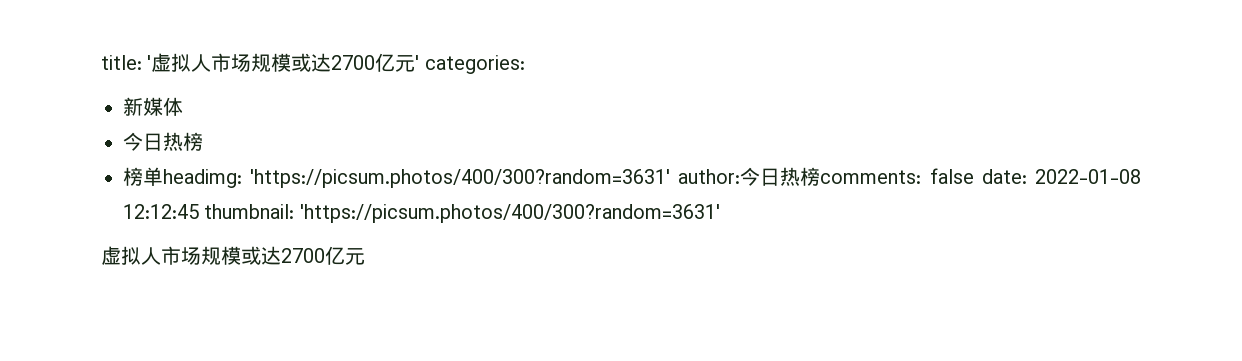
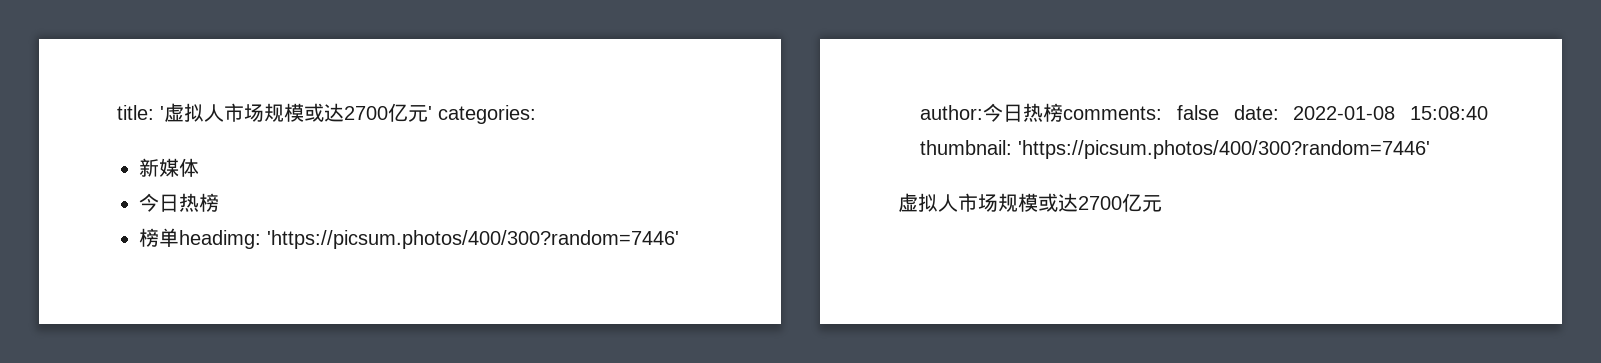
[250,169,671,188] 'https://picsum.photos/400/300?random=3631' -> [267,230,679,249] 'https://picsum.photos/400/300?random=7446'
[123,204,720,223] 12:12:45 thumbnail: 'https://picsum.photos/400/300?random=3631' -> [1410,106,1488,120] [920,140,1430,159] 15:08:40 thumbnail: 'https://picsum.photos/400/300?random=7446'

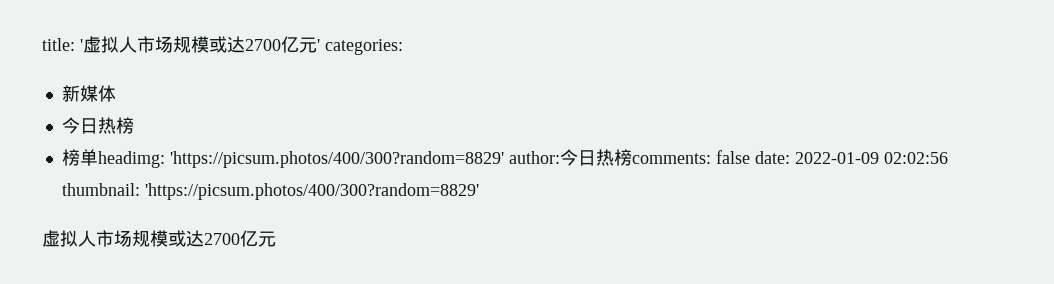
[267,230,679,249] 'https://picsum.photos/400/300?random=7446' -> [169,151,504,168] 'https://picsum.photos/400/300?random=8829'
[1293,106,1488,120] [920,140,1430,159] 2022-01-08 15:08:40 thumbnail: 'https://picsum.photos/400/300?random=7446' -> [794,152,948,164] [61,183,479,200] 2022-01-09 02:02:56 thumbnail: 'https://picsum.photos/400/300?random=8829'

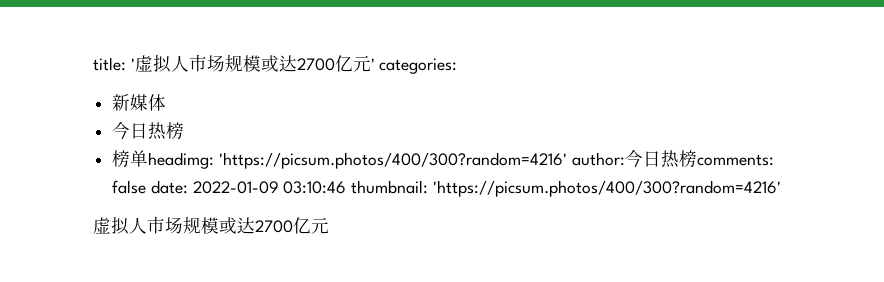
[169,151,504,168] 'https://picsum.photos/400/300?random=8829' -> [218,152,567,169] 'https://picsum.photos/400/300?random=4216'
[883,152,948,164] [61,183,479,200] 02:02:56 thumbnail: 'https://picsum.photos/400/300?random=8829' -> [283,180,781,197] 03:10:46 thumbnail: 'https://picsum.photos/400/300?random=4216'

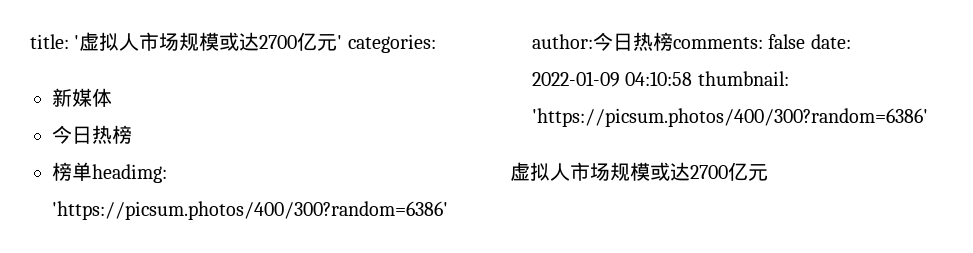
[218,152,567,169] 'https://picsum.photos/400/300?random=4216' -> [52,201,448,220] 'https://picsum.photos/400/300?random=6386'
[283,180,781,197] 03:10:46 thumbnail: 'https://picsum.photos/400/300?random=4216' -> [625,71,789,86] [532,108,928,127] 04:10:58 thumbnail: 'https://picsum.photos/400/300?random=6386'

